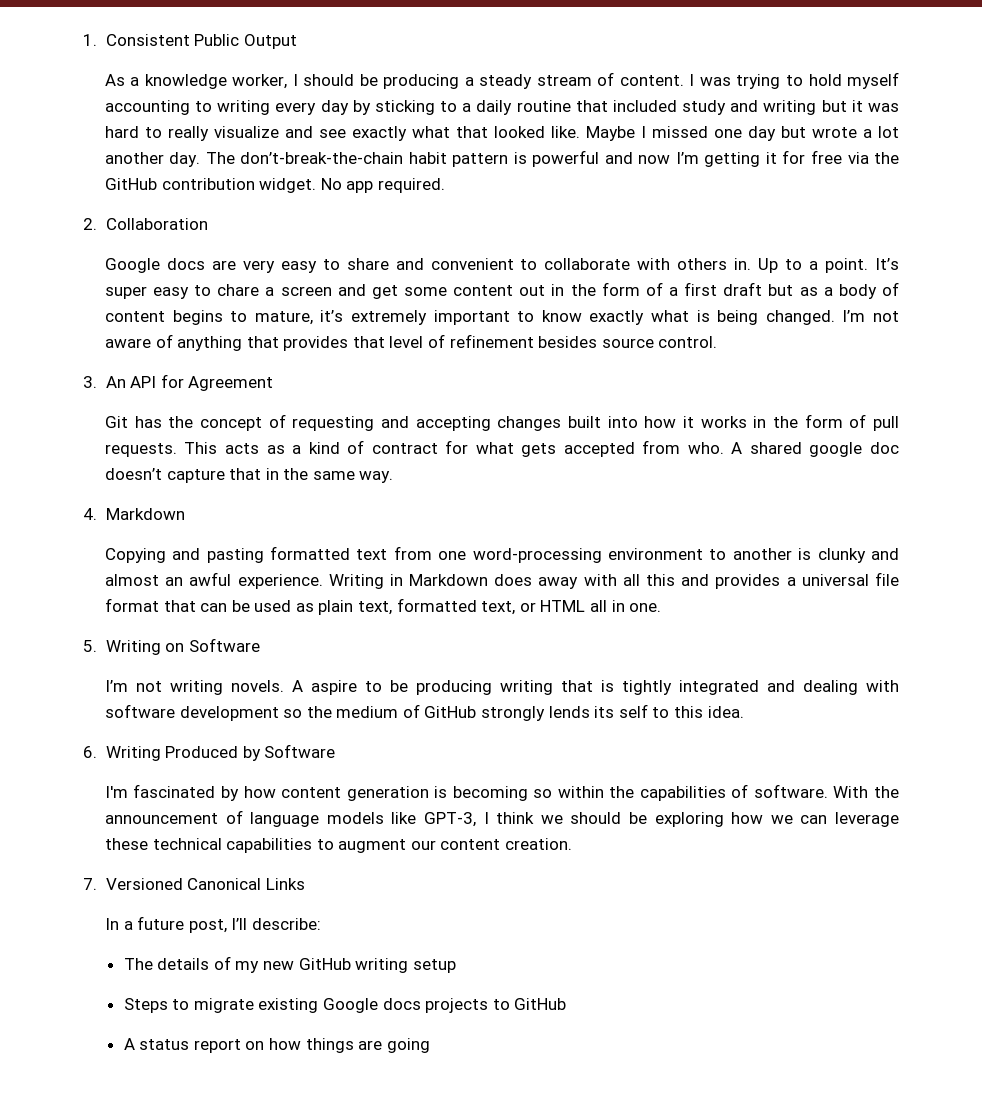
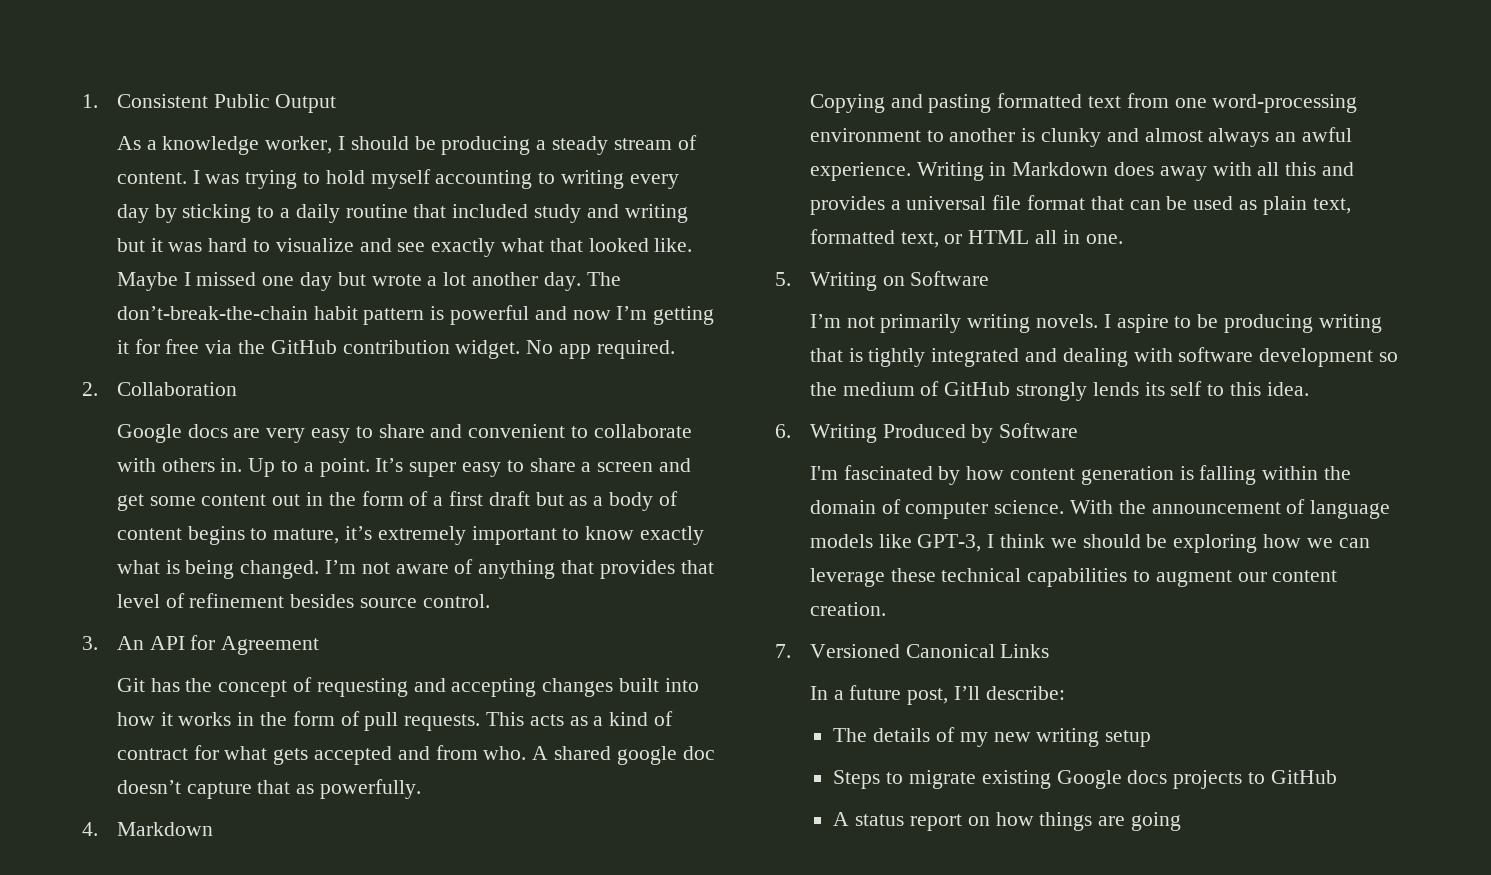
[167,126,209,141] really -> (271, 246) none
[217,284,260,296] chare -> [529,458,576,472] share
(635, 449) none -> [397,746,430,760] and
[265,468,394,483] in the same way. -> [296,779,422,799] as powerfully.
(159, 580) none -> [1208,128,1270,147] always
(162, 686) none -> [880,314,962,333] primarily
[291,680,303,692] A -> [1103,314,1111,328] I
[452,784,828,801] becoming so within the capabilities of software. -> [1199,465,1352,485] [809,499,1065,519] falling within the domain of computer science.
[298,958,351,970] GitHub -> (1031, 737) none

